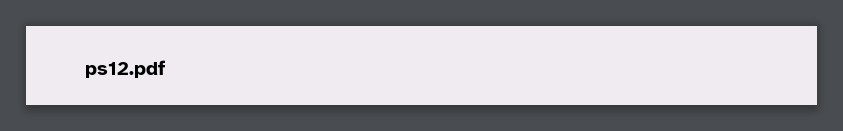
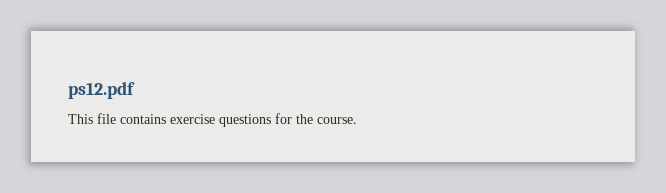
(165, 69) none -> [68,113,357,127] // This file contains exercise questions for the course.

